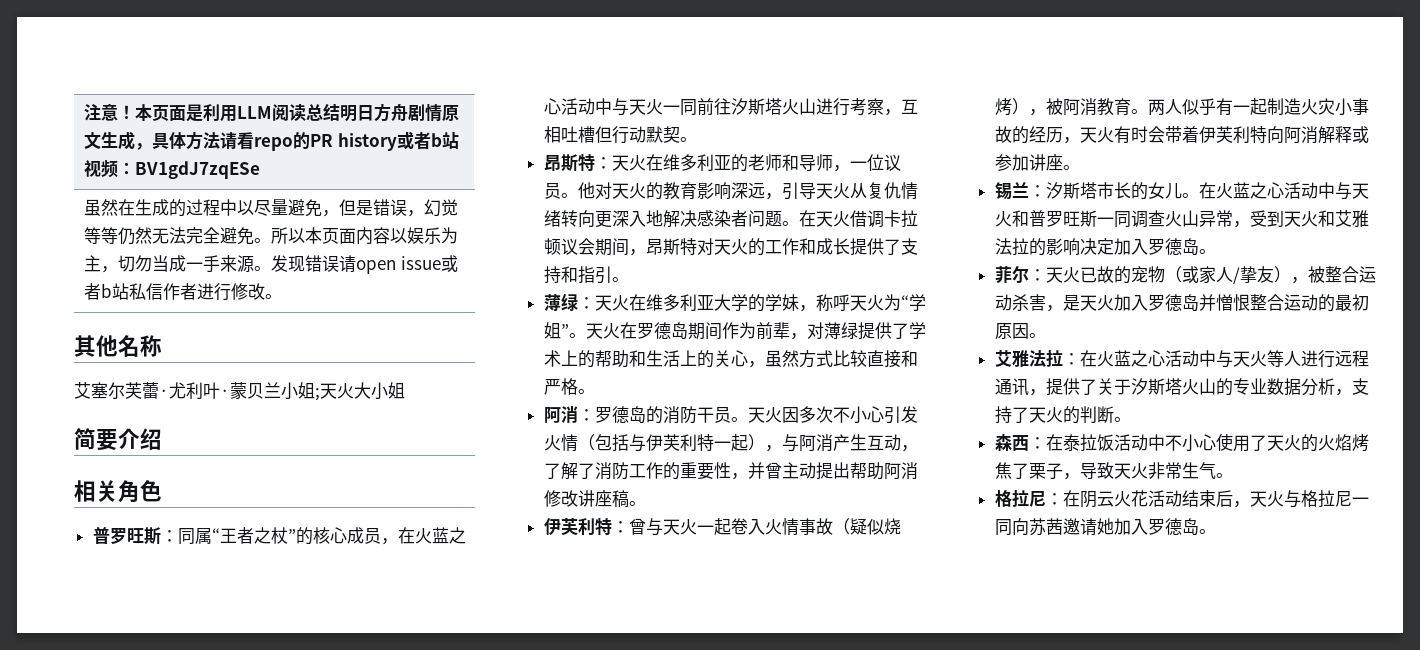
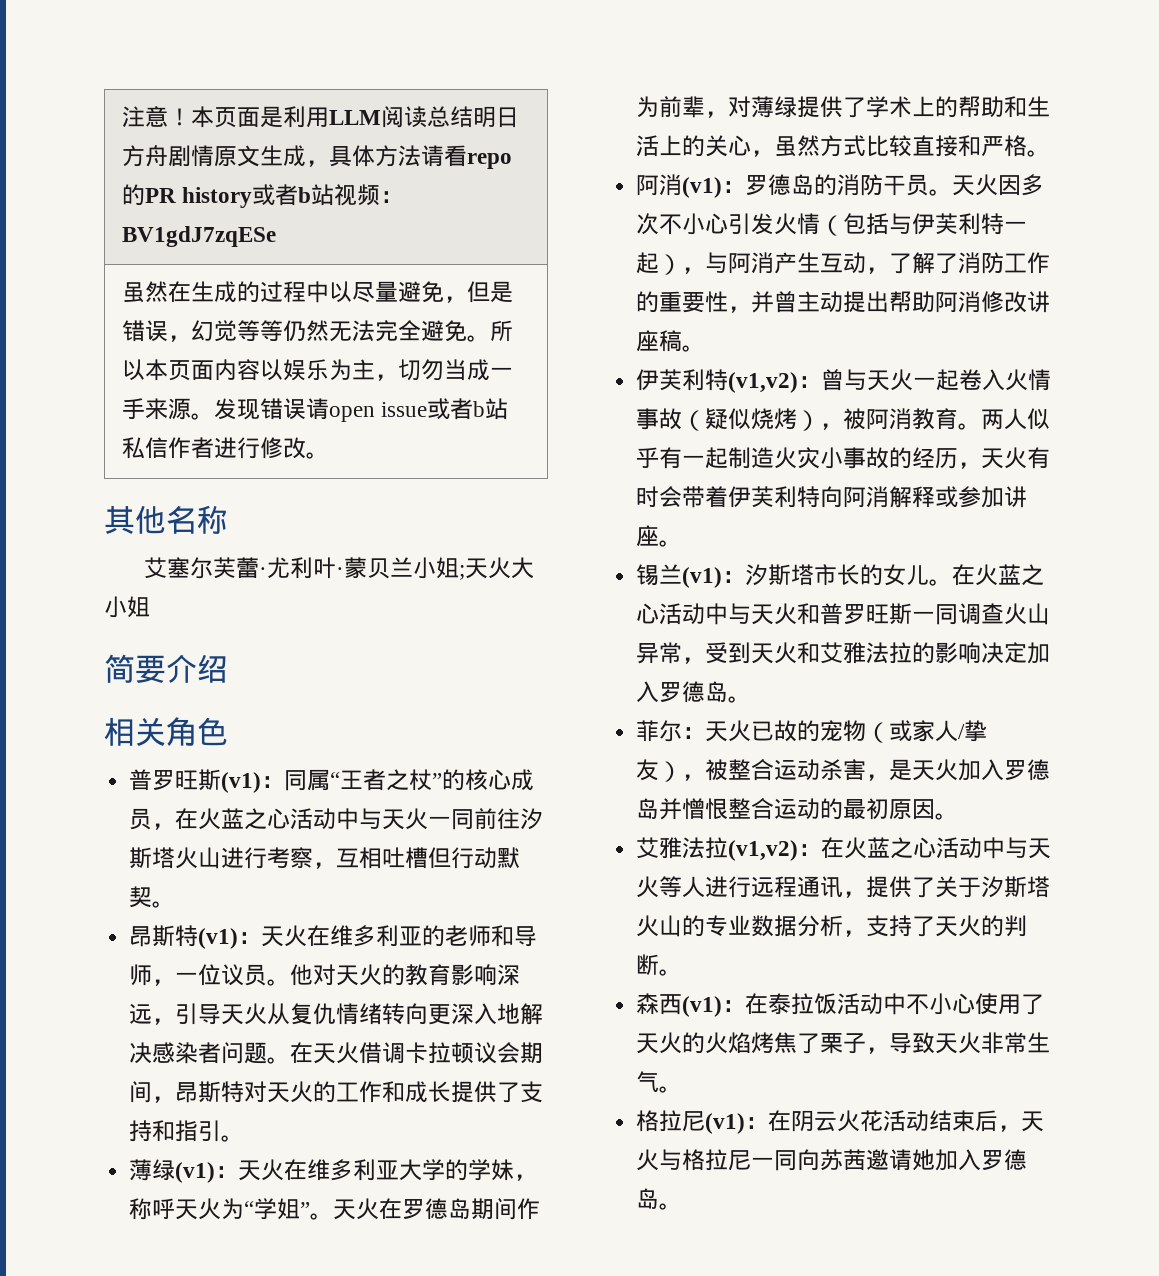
(161, 535) none -> [221,772,262,793] (v1)
(595, 163) none -> [198,928,239,949] (v1)
(578, 302) none -> [175,1162,216,1183] (v1)
(578, 414) none -> [682,177,723,198] (v1)
(612, 527) none -> [728,372,799,393] (v1,v2)
(1029, 190) none -> [682,567,723,588] (v1)
(1063, 358) none -> [728,840,799,861] (v1,v2)
(1029, 443) none -> [682,996,723,1017] (v1)
(1046, 499) none -> [705,1113,746,1134] (v1)

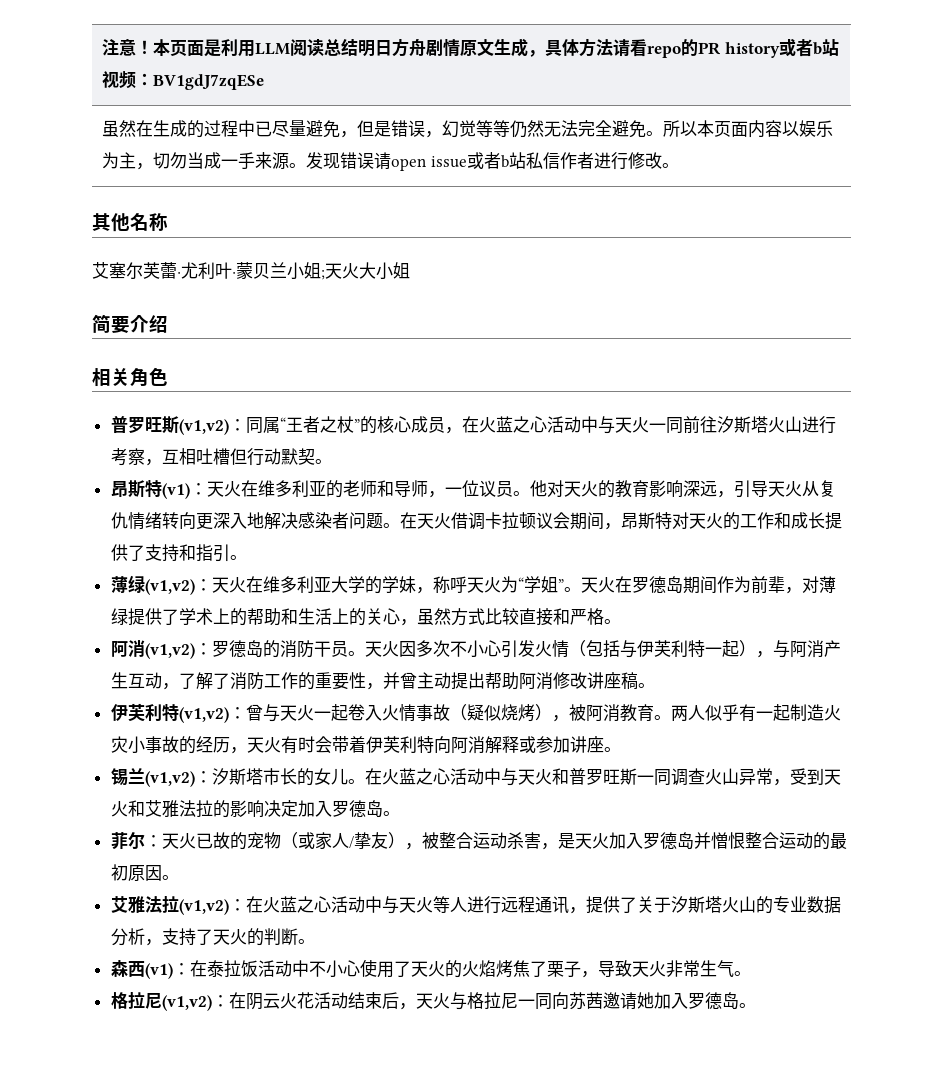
[329,281,353,303] 以 -> [255,121,273,137] 已
[221,772,262,793] (v1) -> [178,419,229,435] (v1,v2)
[175,1162,216,1183] (v1) -> [144,579,195,595] (v1,v2)
[682,177,723,198] (v1) -> [144,643,195,659] (v1,v2)
[682,567,723,588] (v1) -> [144,771,195,787] (v1,v2)
[705,1113,746,1134] (v1) -> [161,995,212,1011] (v1,v2)

